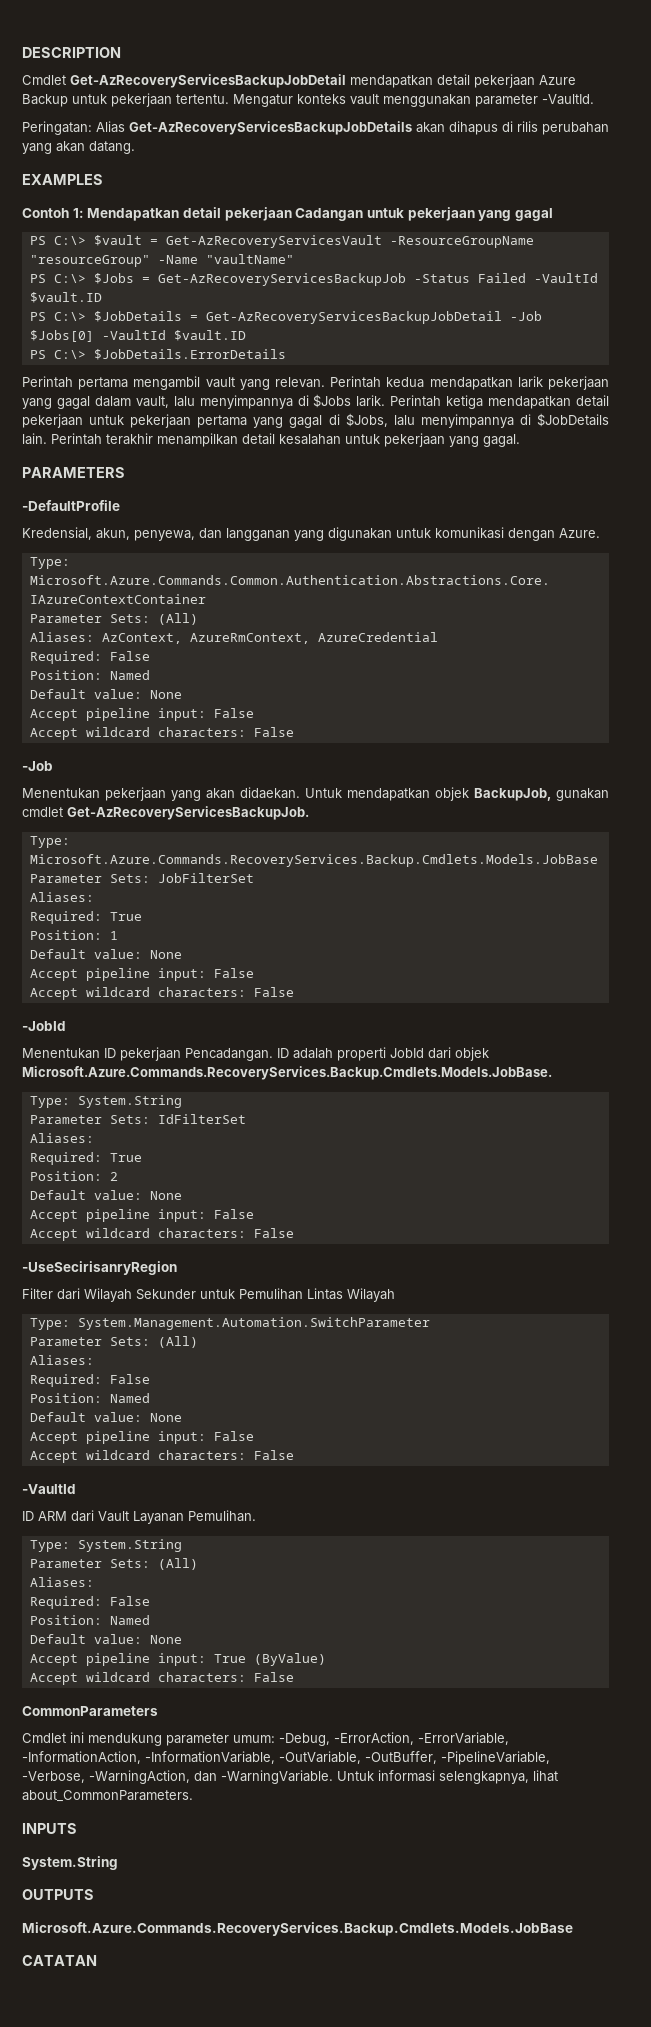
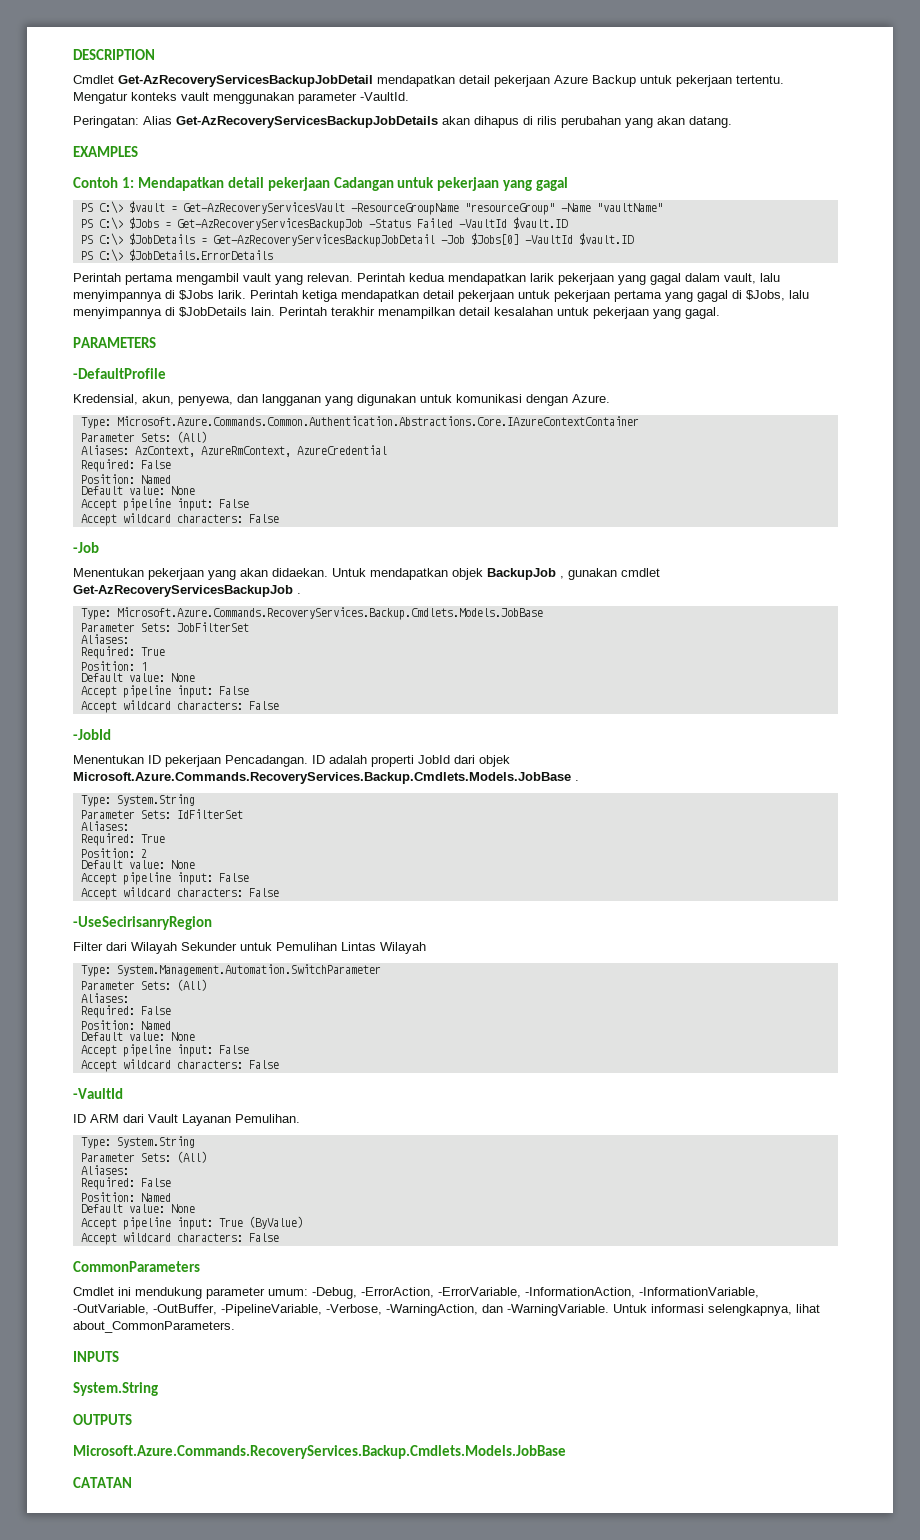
[474,788,609,801] [22,806,309,820] BackupJob, gunakan cmdlet Get-AzRecoveryServicesBackupJob. -> [487,568,660,580] [73,585,301,597] BackupJob , gunakan cmdlet Get-AzRecoveryServicesBackupJob .
[22,1066,552,1080] Microsoft.Azure.Commands.RecoveryServices.Backup.Cmdlets.Models.JobBase. -> [73,772,579,784] Microsoft.Azure.Commands.RecoveryServices.Backup.Cmdlets.Models.JobBase .

